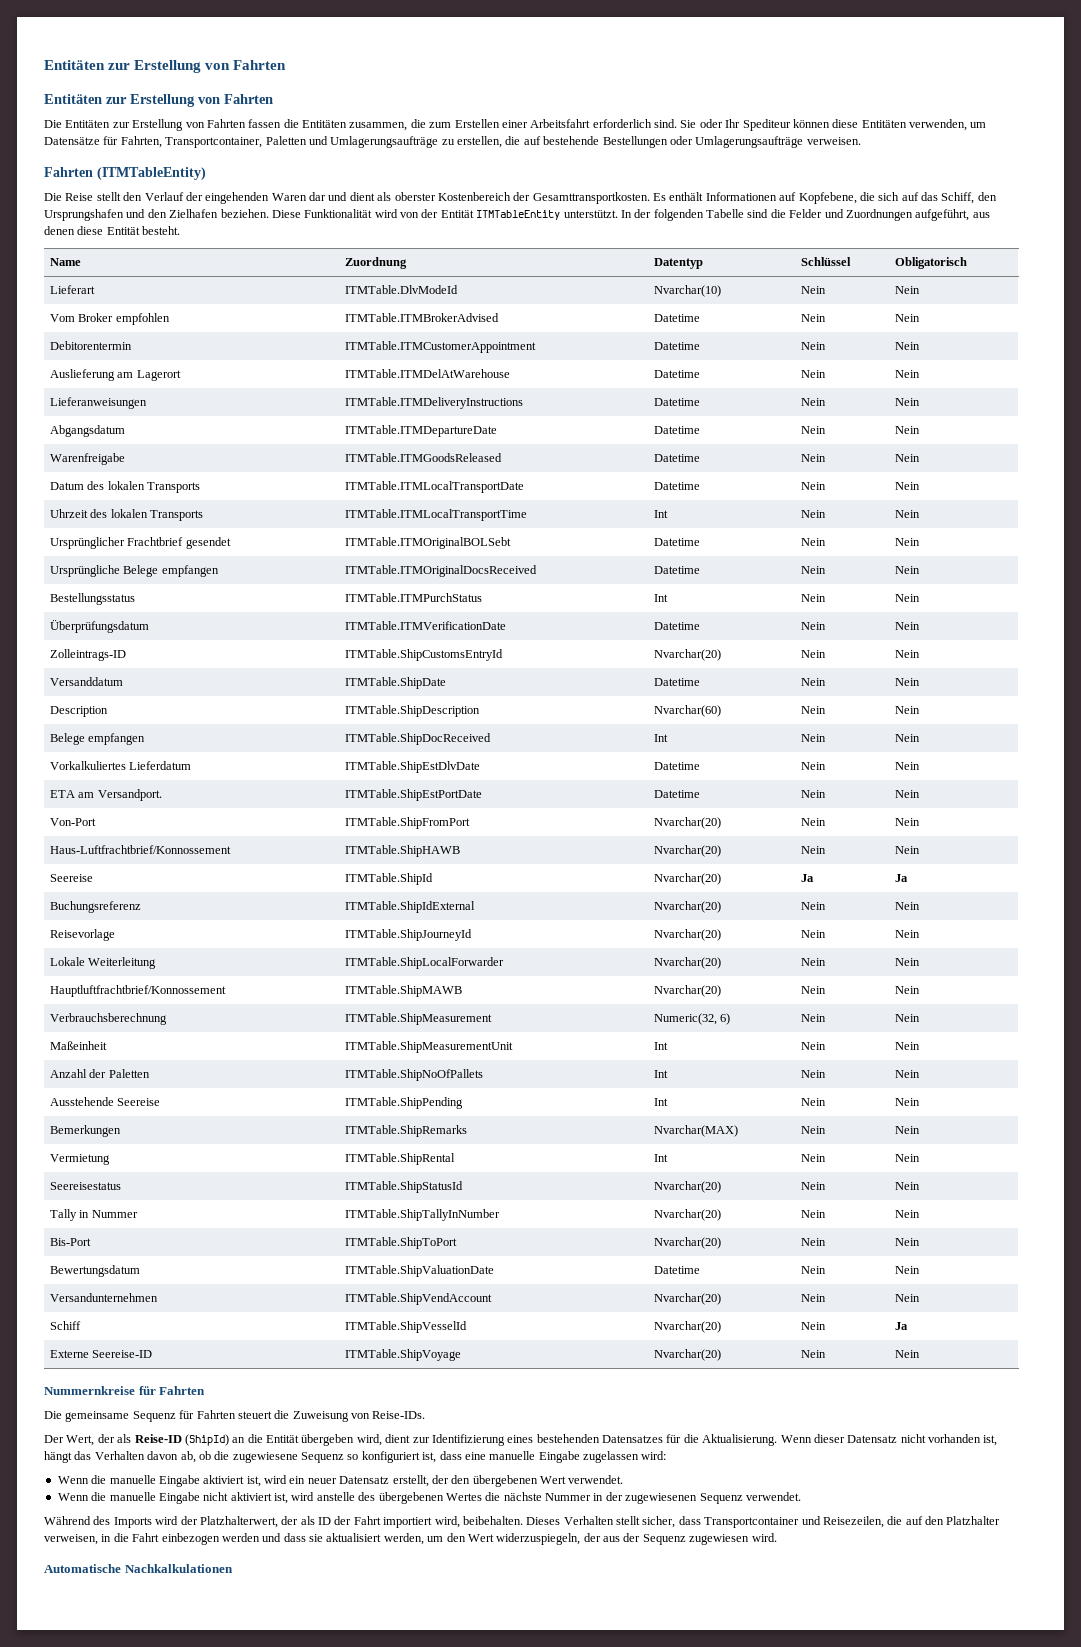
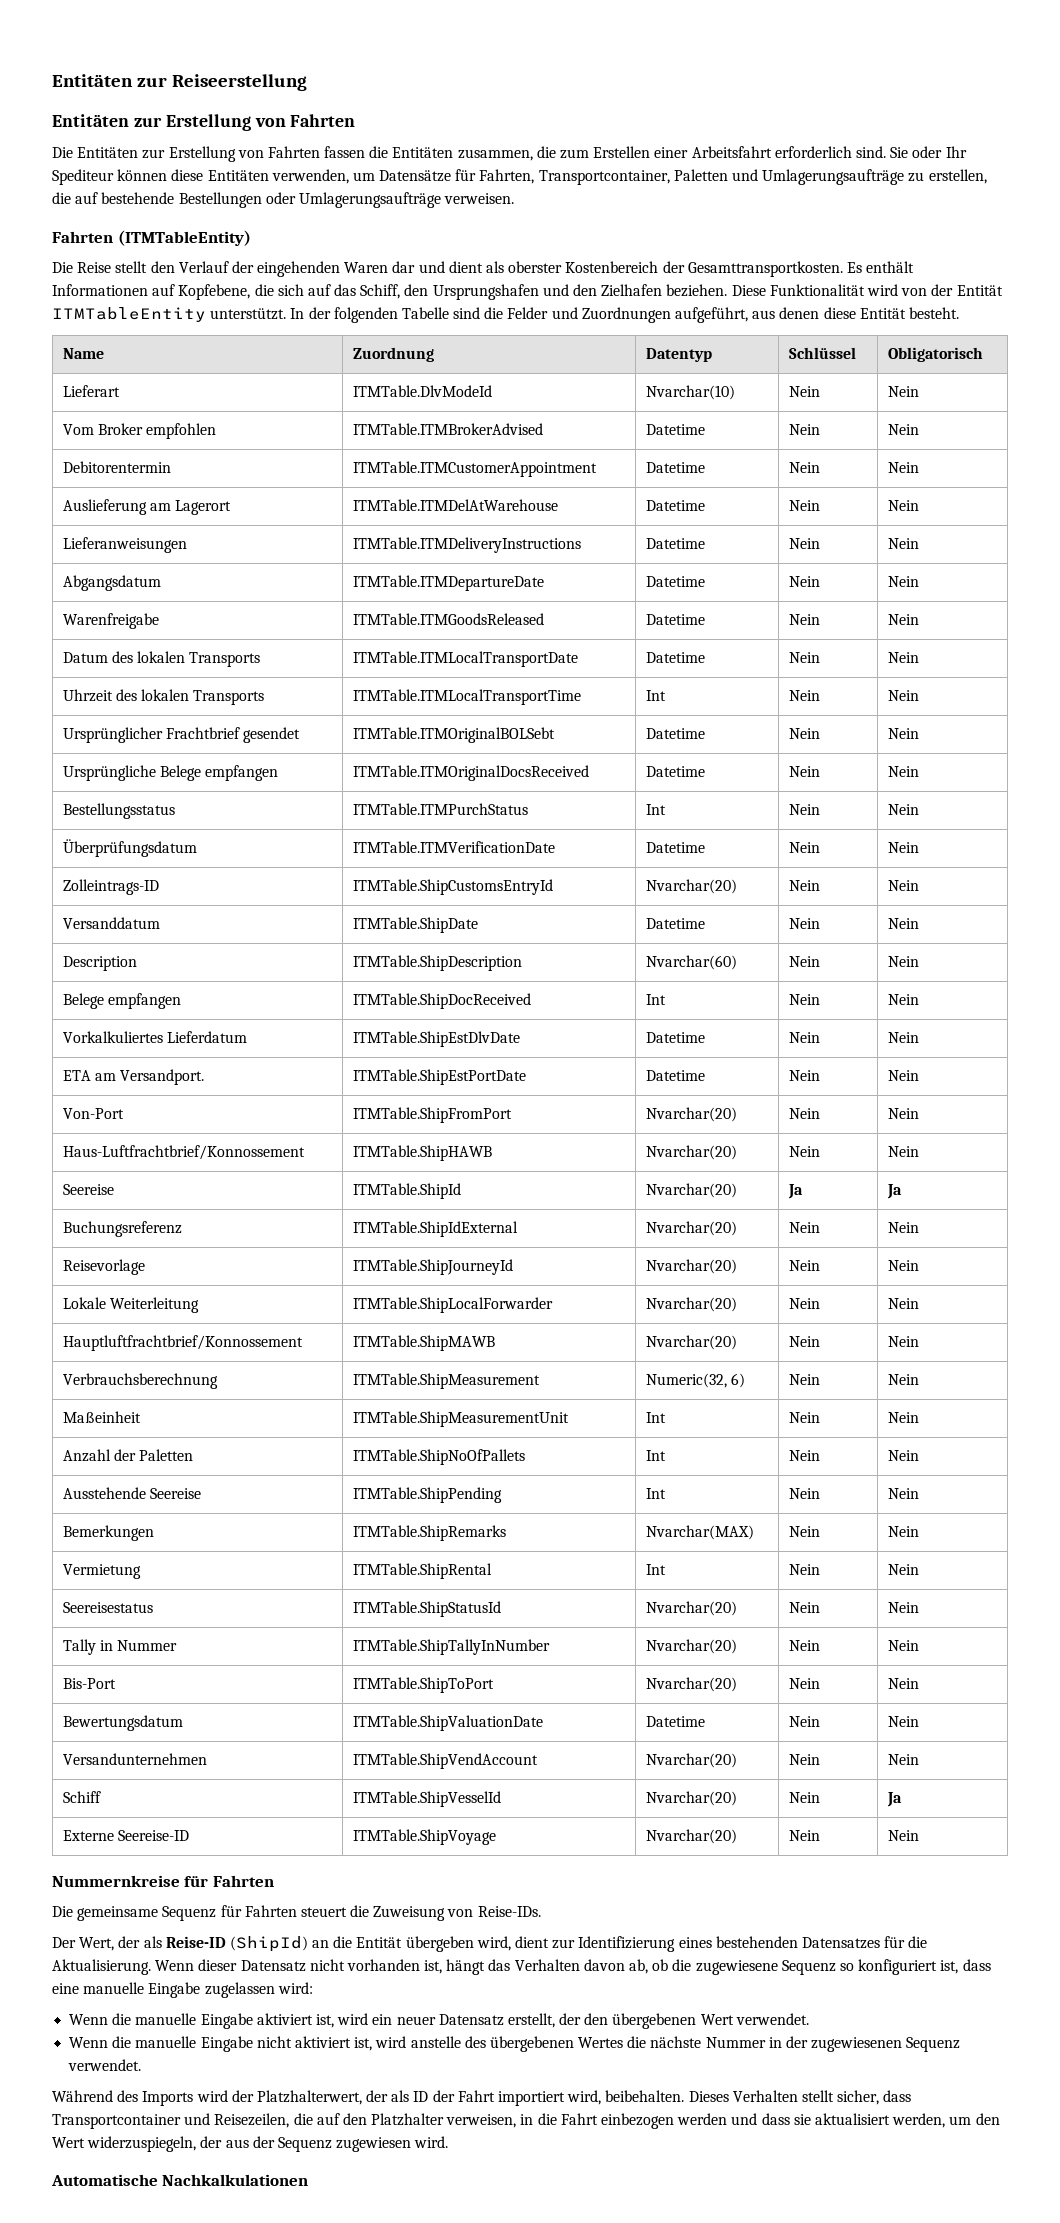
[44,60,287,73] Entitäten zur Erstellung von Fahrten -> [52,74,308,91] Entitäten zur Reiseerstellung

